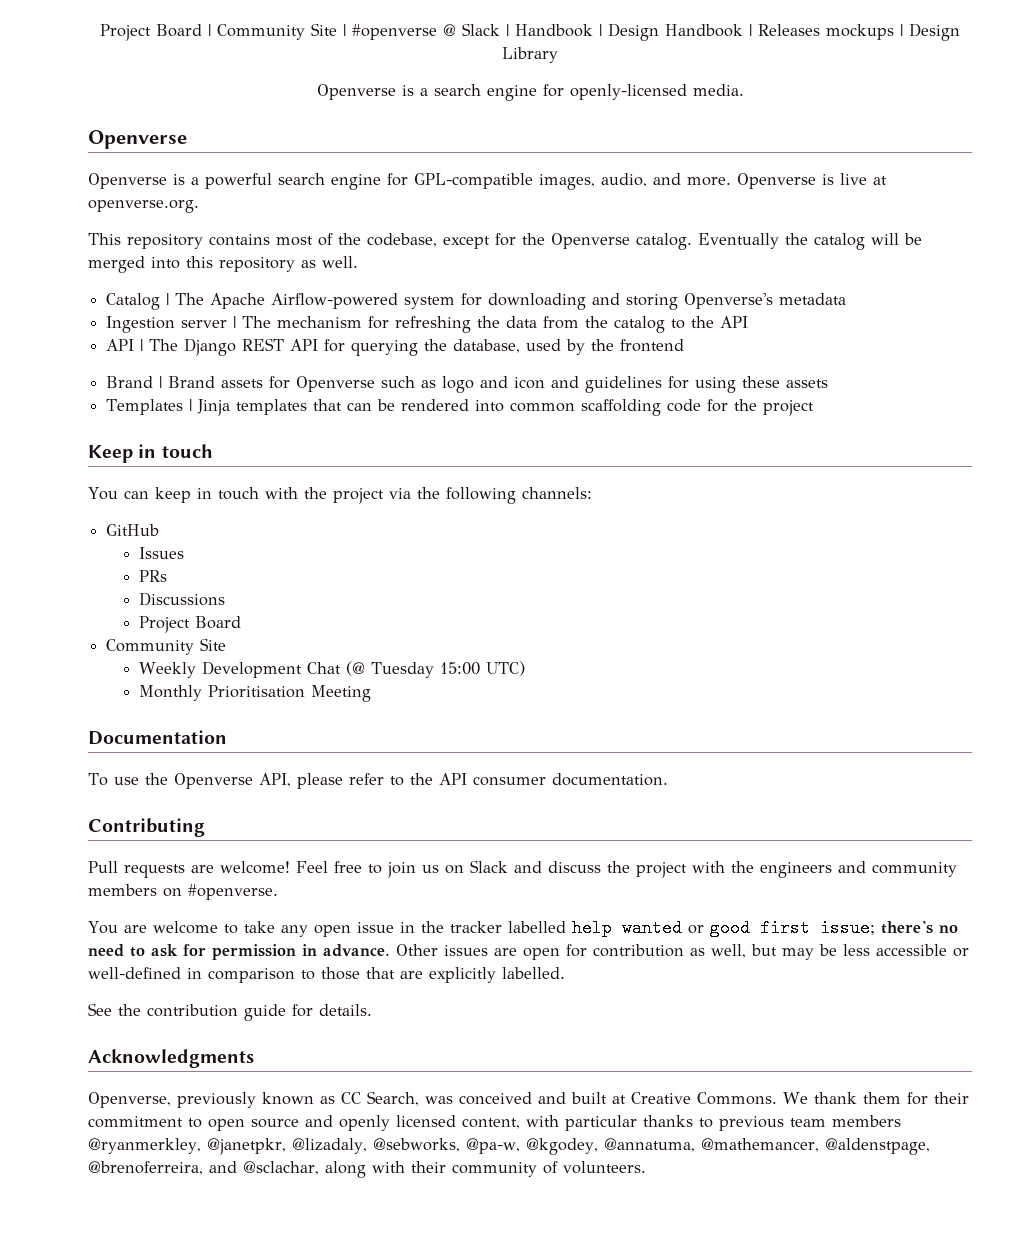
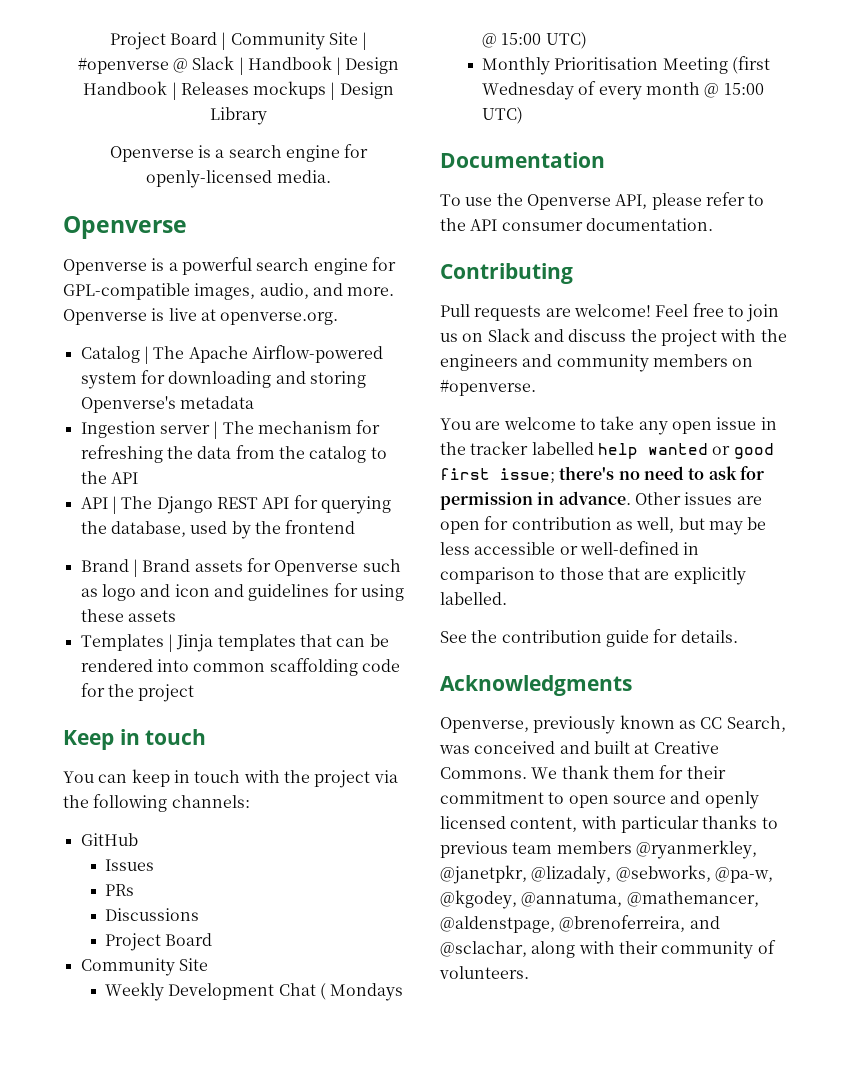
[88,233,922,250] [88,256,358,273] // This repository contains most of the codebase, except for the Openverse catalog. Eventually the catalog will be merged into this repository as well. -> (339, 318) none
[345,661,434,678] (@ Tuesday -> [320,983,404,1001] [482,33,498,48] ( Mondays @
(371, 693) none -> [732,56,771,74] [482,81,764,100] [482,107,524,124] (first Wednesday of every month @ 15:00 UTC)

